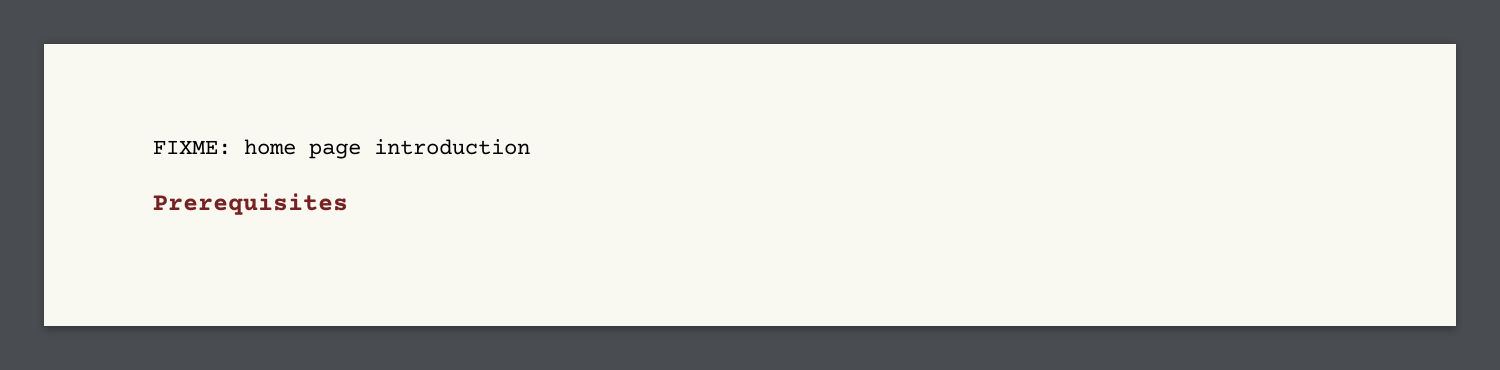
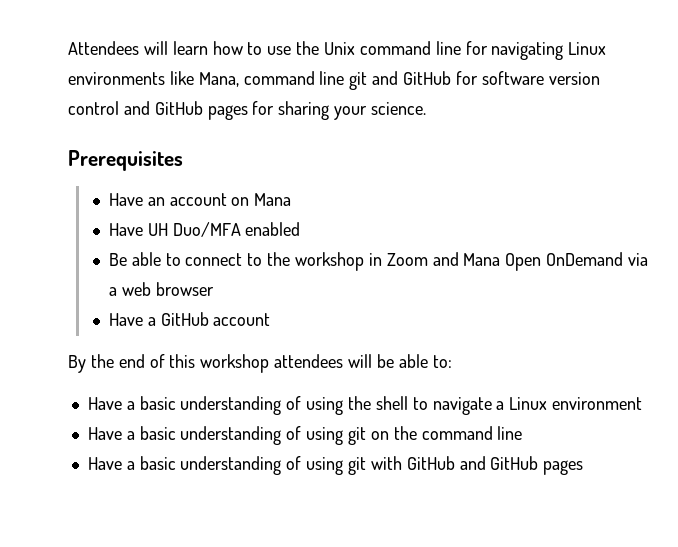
[153,139,530,159] [153,193,348,215] FIXME: home page introduction // Prerequisites -> [68,41,607,60] [68,71,600,90] [68,101,427,120] [68,150,183,171] [108,193,292,206] [108,222,301,237] [108,252,649,271] [108,282,214,296] [108,312,271,326] [68,354,452,373] [87,396,643,415] [87,426,523,445] [87,456,584,475] Attendees will learn how to use the Unix command line for navigating Linux environments like Mana, command line git and GitHub for software version control and GitHub pages for sharing your science. // Prerequisites // Have an account on Mana // Have UH Duo/MFA enabled // Be able to connect to the workshop in Zoom and Mana Open OnDemand via a web browser // Have a GitHub account // By the end of this workshop attendees will be able to: // Have a basic understanding of using the shell to navigate a Linux environment // Have a basic understanding of using git on the command line // Have a basic understanding of using git with GitHub and GitHub pages

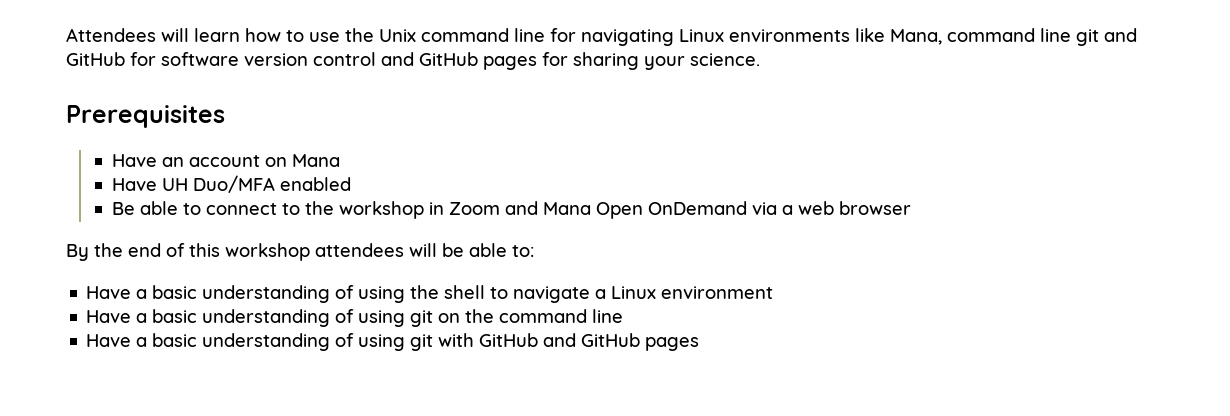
[108,312,271,326] // Have a GitHub account -> (911, 208) none

